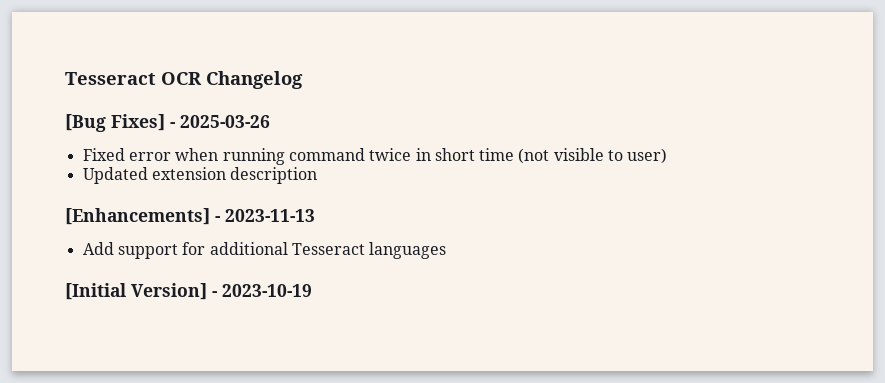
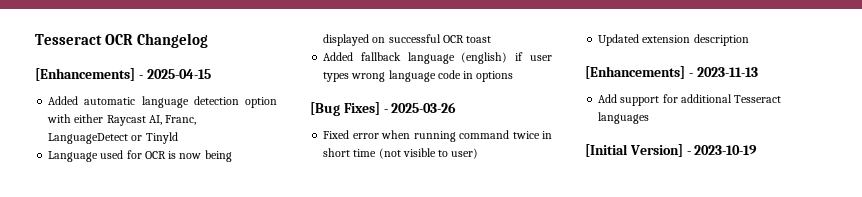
(303, 80) none -> [35,68,211,81] [48,96,277,108] [47,114,197,126] [48,132,178,144] [48,150,232,162] [323,34,492,46] [323,52,552,64] [323,70,514,82] // [Enhancements] - 2025-04-15 // Added automatic language detection option with either Raycast AI, Franc, LanguageDetect or Tinyld // Language used for OCR is now being displayed on successful OCR toast // Added fallback language (english) if user types wrong language code in options

